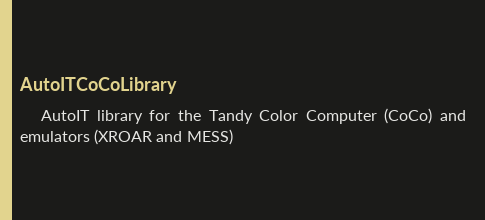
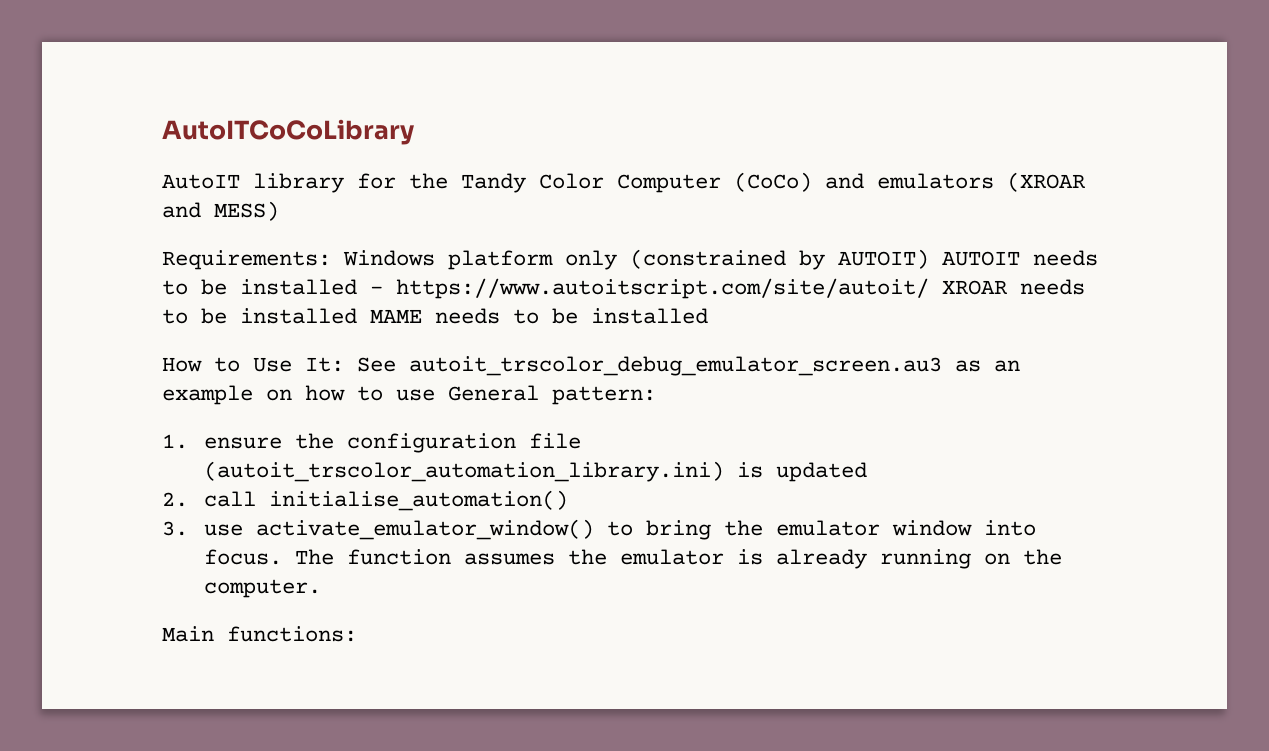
(233, 137) none -> [162,249,1098,270] [162,278,1085,299] [162,308,708,324] [162,356,1020,376] [162,385,656,405] [162,433,581,453] [203,461,867,482] [162,490,568,511] [162,519,1036,540] [203,549,1062,569] [203,579,321,598] [162,626,357,642] // Requirements: Windows platform only (constrained by AUTOIT) AUTOIT needs to be installed - https://www.autoitscript.com/site/autoit/ XROAR needs to be installed MAME needs to be installed // How to Use It: See autoit_trscolor_debug_emulator_screen.au3 as an example on how to use General pattern: // 1. ensure the configuration file (autoit_trscolor_automation_library.ini) is updated // 2. call initialise_automation() // 3. use activate_emulator_window() to bring the emulator window into focus. The function assumes the emulator is already running on the computer. // Main functions:

